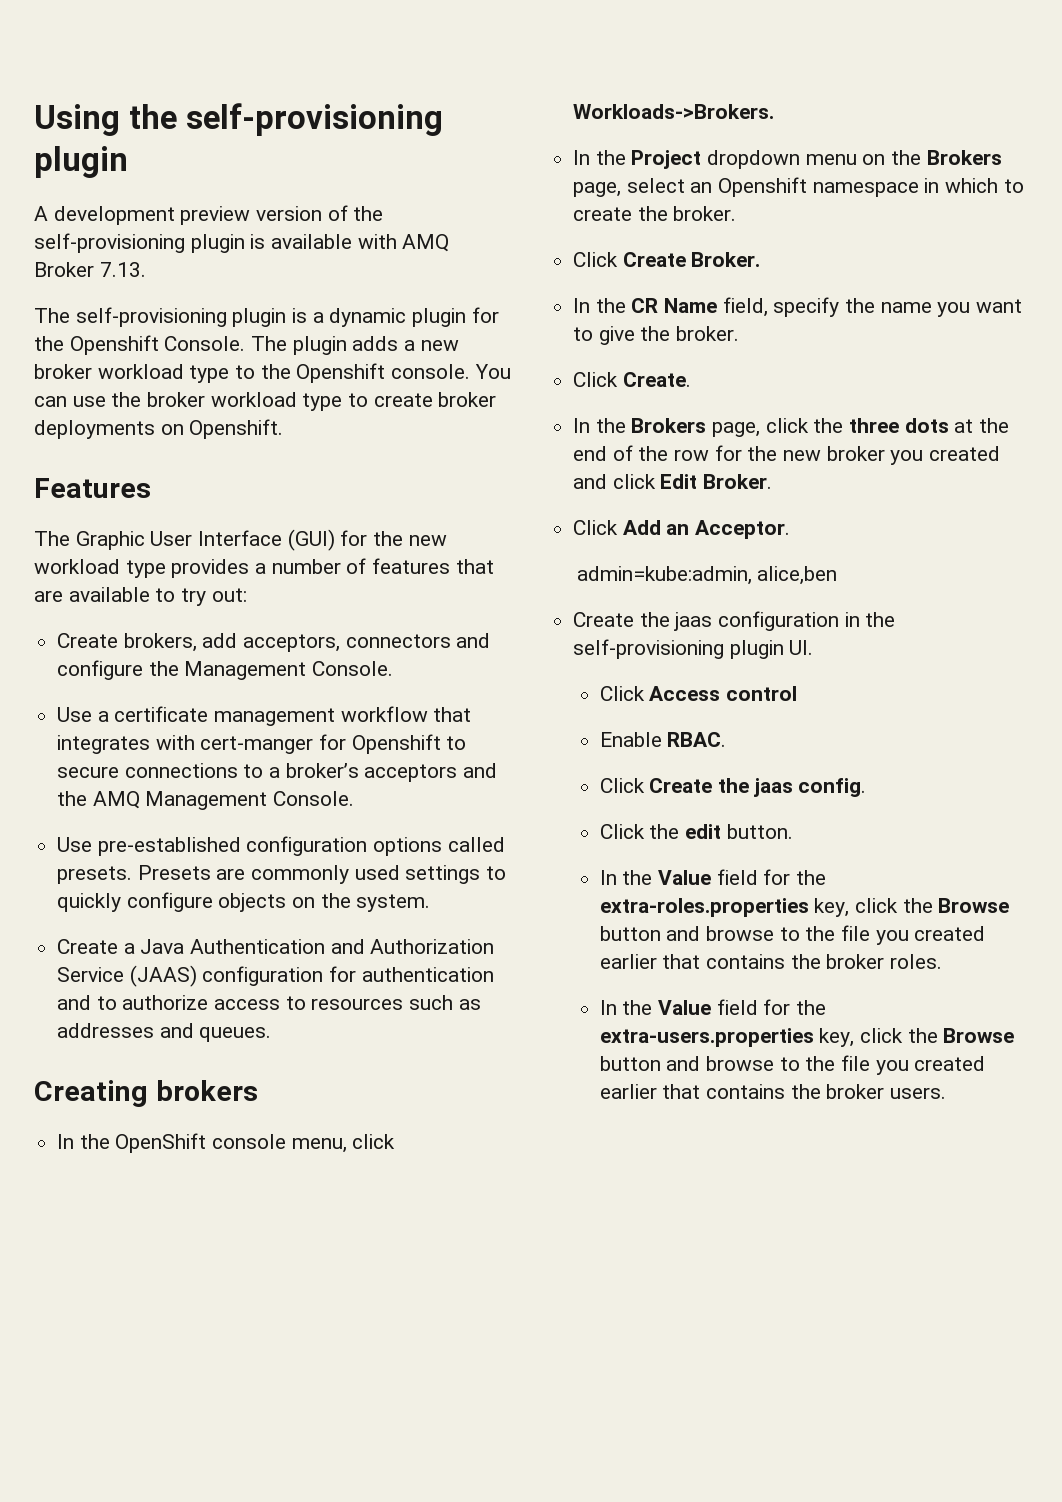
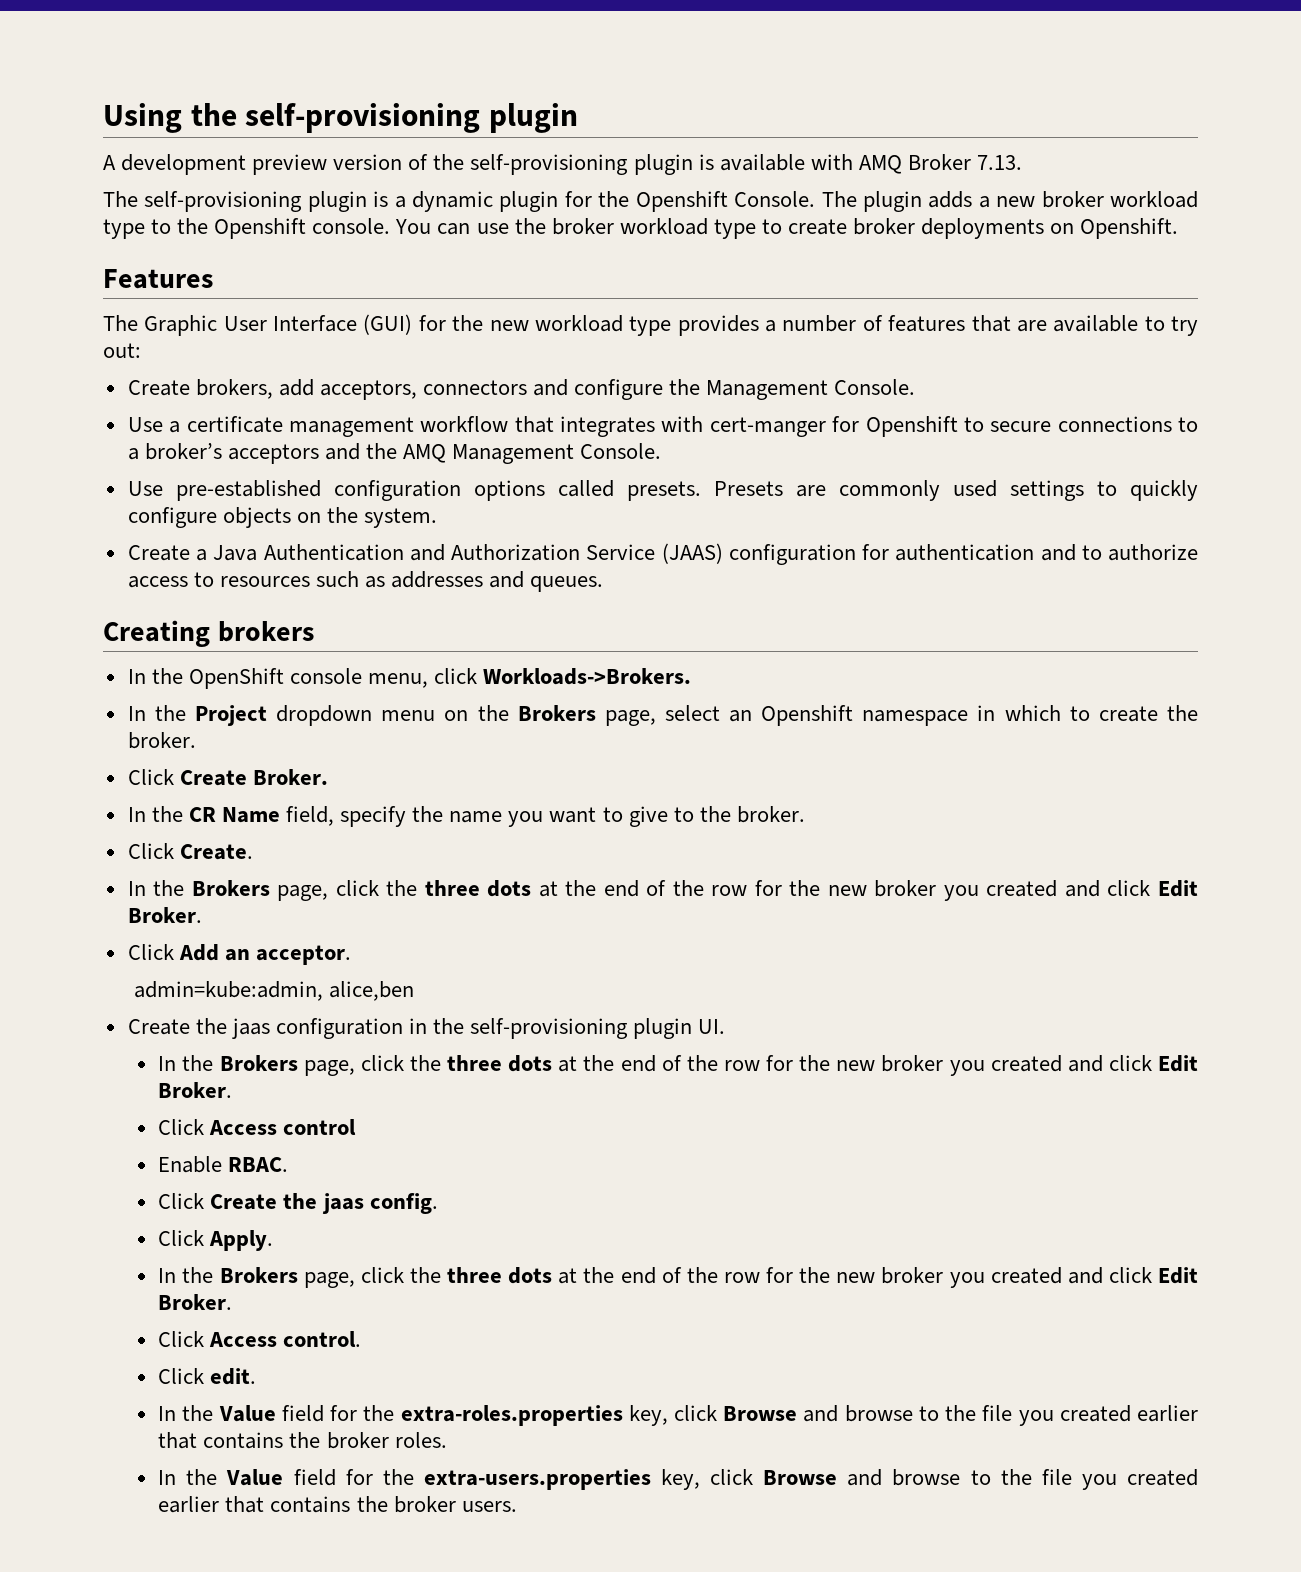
(635, 335) none -> [673,807,694,822] to
[695,520,791,539] Acceptor. -> [255,945,351,965] acceptor.
(814, 647) none -> [158,1055,1198,1076] [158,1082,233,1098] // In the Brokers page, click the three dots at the end of the row for the new broker you created and click Edit Broker.
[649,824,793,839] the edit button. -> [209,1230,274,1251] [158,1267,1198,1288] [158,1294,233,1310] [158,1331,362,1347] [158,1368,257,1385] Apply. // In the Brokers page, click the three dots at the end of the row for the new broker you created and click Edit Broker. // Click Access control. // Click edit.
[902,898,1010,913] [599,926,661,941] the Browse button -> [723,1406,798,1421] Browse
[907,1028,1015,1043] [599,1056,661,1071] the Browse button -> [763,1470,838,1485] Browse

